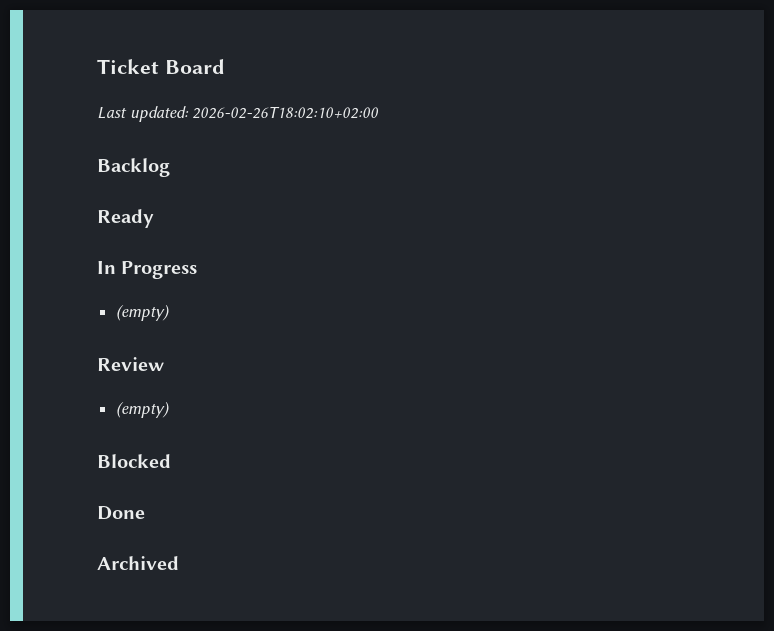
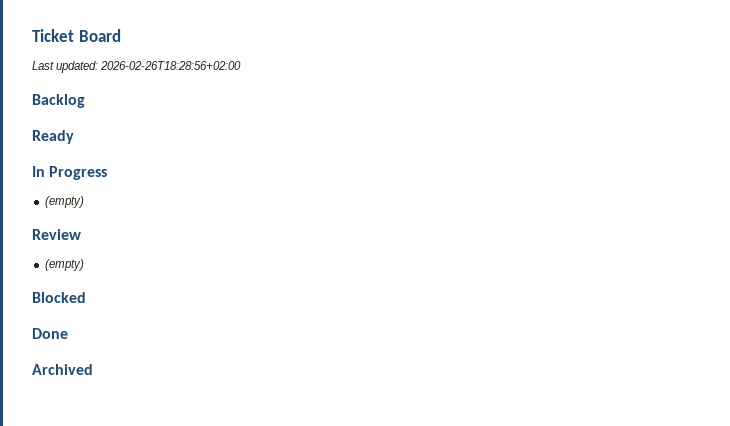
[192,106,380,119] 2026-02-26T18:02:10+02:00 -> [100,61,242,70] 2026-02-26T18:28:56+02:00

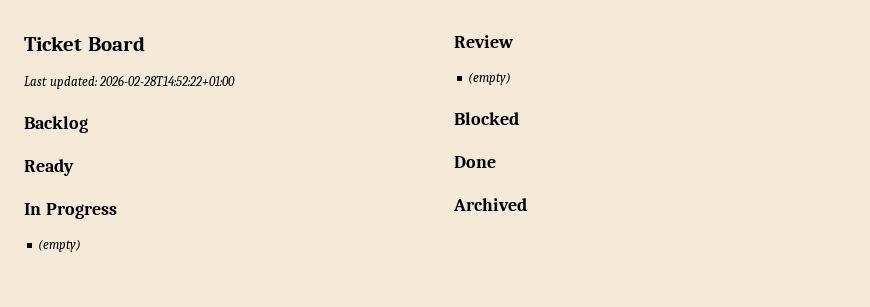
[100,61,242,70] 2026-02-26T18:28:56+02:00 -> [99,75,236,86] 2026-02-28T14:52:22+01:00

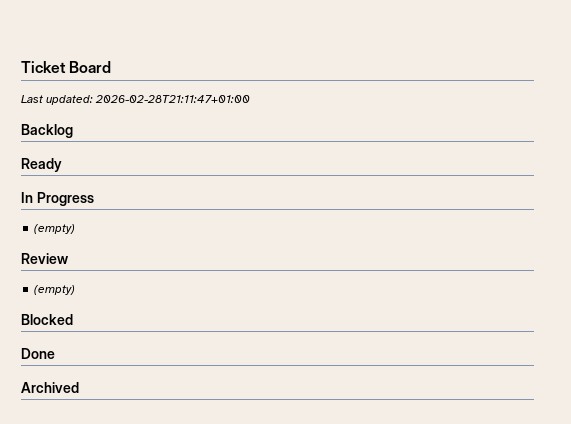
[99,75,236,86] 2026-02-28T14:52:22+01:00 -> [95,95,251,103] 2026-02-28T21:11:47+01:00

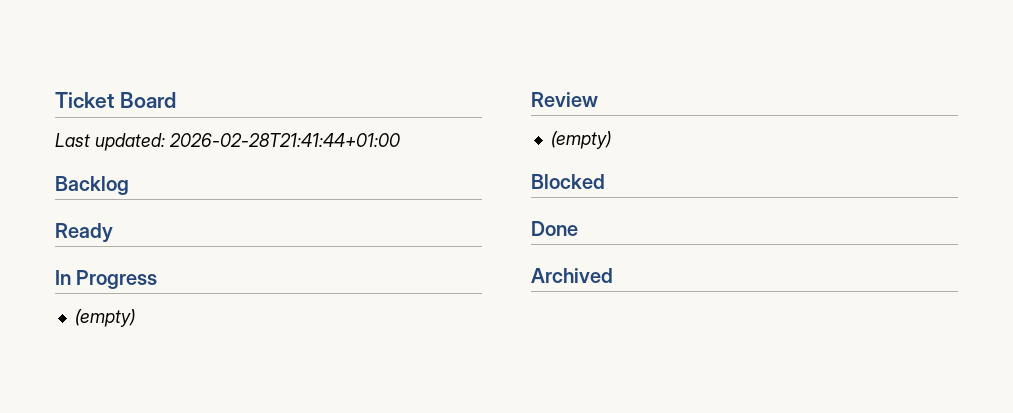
[95,95,251,103] 2026-02-28T21:11:47+01:00 -> [169,133,401,147] 2026-02-28T21:41:44+01:00

